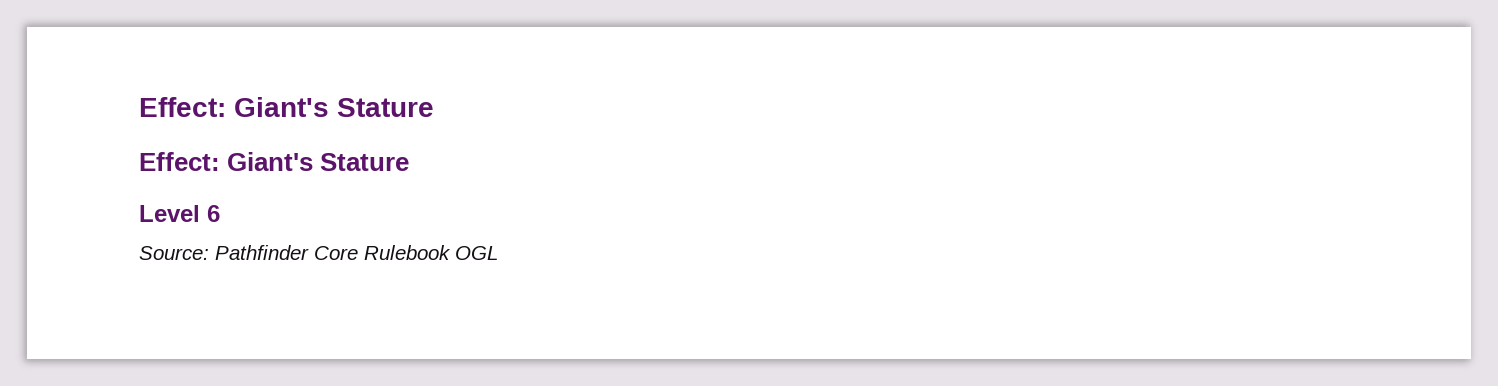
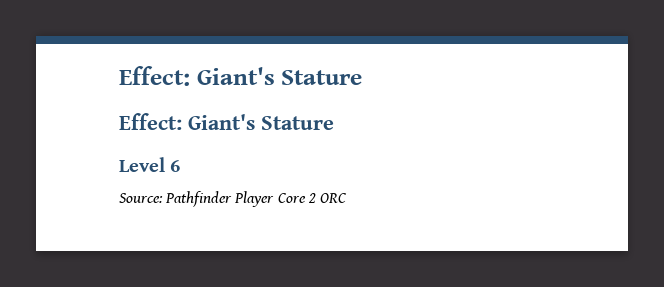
[314,245,498,260] Core Rulebook OGL -> [234,191,347,207] Player Core 2 ORC

